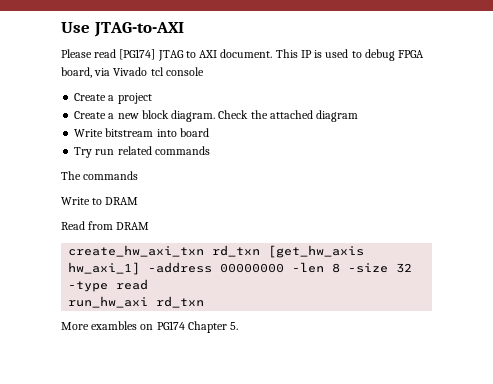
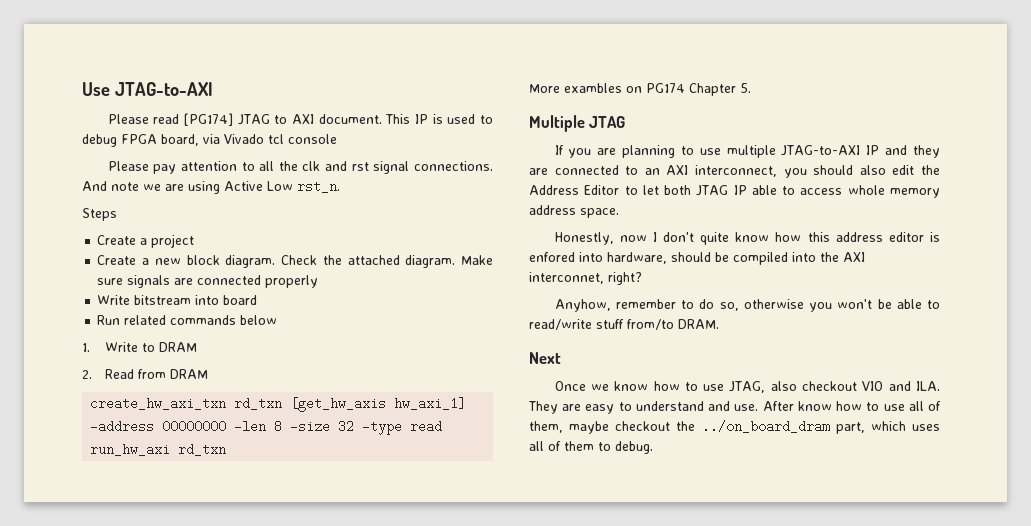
(204, 71) none -> [107,161,493,174] [82,180,340,194] [82,208,117,221] // Please pay attention to all the clk and rst signal connections. And note we are using Active Low rst_n. // Steps
[316,110,359,122] diagram -> [405,255,494,268] [97,275,319,288] diagram. Make sure signals are connected properly
[74,147,115,158] Try run -> [97,315,121,325] Run
[61,171,139,180] // The commands // -> [240,315,278,325] [82,343,90,352] below // 1.
(139, 201) none -> [82,370,92,379] 2.
(239, 326) none -> [529,115,626,132] [554,145,940,158] [529,165,940,178] [529,185,940,198] [529,205,619,218] [554,232,940,245] [529,252,865,265] [529,272,642,285] [554,299,940,312] [529,319,719,330] [529,352,561,364] [554,381,940,393] [528,401,941,414] [529,420,940,434] [529,441,653,454] // Multiple JTAG // If you are planning to use multiple JTAG-to-AXI IP and they are connected to an AXI interconnect, you should also edit the Address Editor to let both JTAG IP able to access whole memory address space. // Honestly, now I don't quite know how this address editor is enfored into hardware, should be compiled into the AXI interconnet, right? // Anyhow, remember to do so, otherwise you won't be able to read/write stuff from/to DRAM. // Next // Once we know how to use JTAG, also checkout VIO and ILA. They are easy to understand and use. After know how to use all of them, maybe checkout the ../on_board_dram part, which uses all of them to debug.

